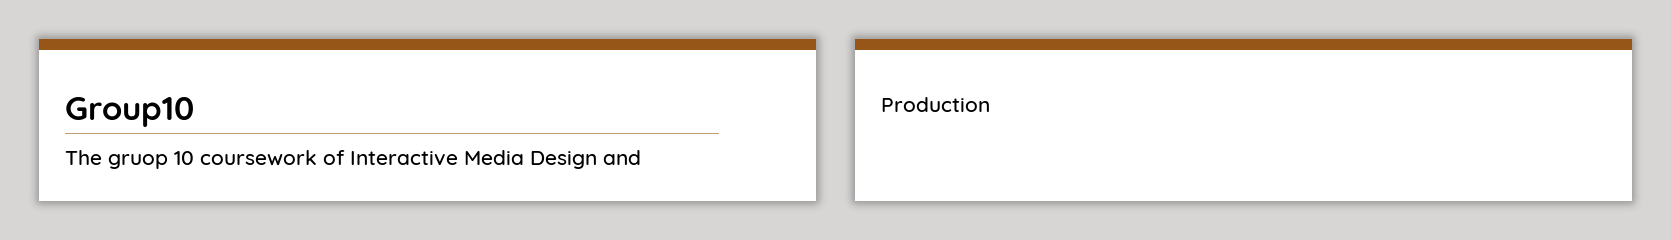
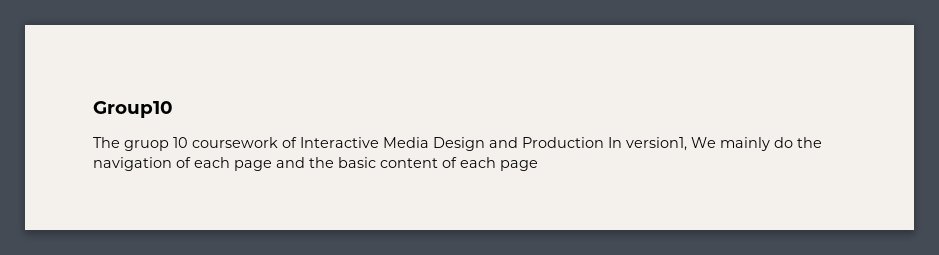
(990, 104) none -> [608,137,822,151] [93,157,538,171] In version1, We mainly do the navigation of each page and the basic content of each page

